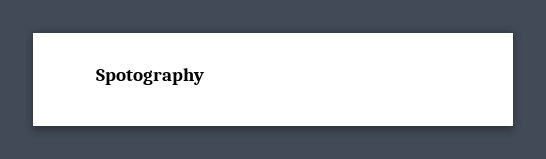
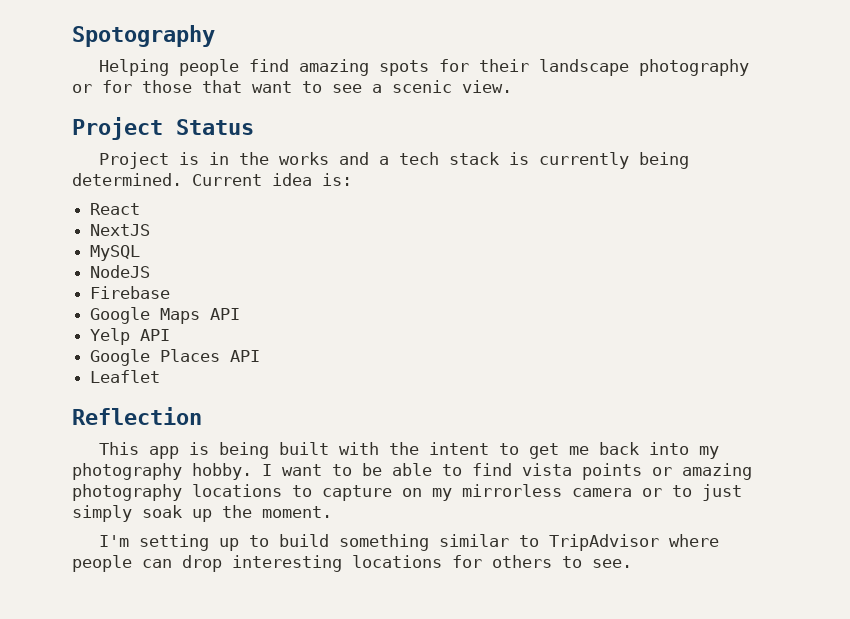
(204, 76) none -> [98,59,749,76] [72,80,512,93] [72,117,254,140] [98,152,689,169] [72,173,352,186] [90,203,141,215] [90,224,151,236] [90,245,141,261] [90,265,151,278] [90,286,171,299] [90,307,241,324] [90,328,171,345] [90,349,261,366] [90,370,161,383] [72,407,202,425] [98,442,719,459] [72,463,752,480] [72,484,742,501] [72,505,332,522] [98,534,719,551] [72,555,632,572] // Helping people find amazing spots for their landscape photography or for those that want to see a scenic view. // Project Status // Project is in the works and a tech stack is currently being determined. Current idea is: // React // NextJS // MySQL // NodeJS // Firebase // Google Maps API // Yelp API // Google Places API // Leaflet // Reflection // This app is being built with the intent to get me back into my photography hobby. I want to be able to find vista points or amazing photography locations to capture on my mirrorless camera or to just simply soak up the moment. // I'm setting up to build something similar to TripAdvisor where people can drop interesting locations for others to see.

